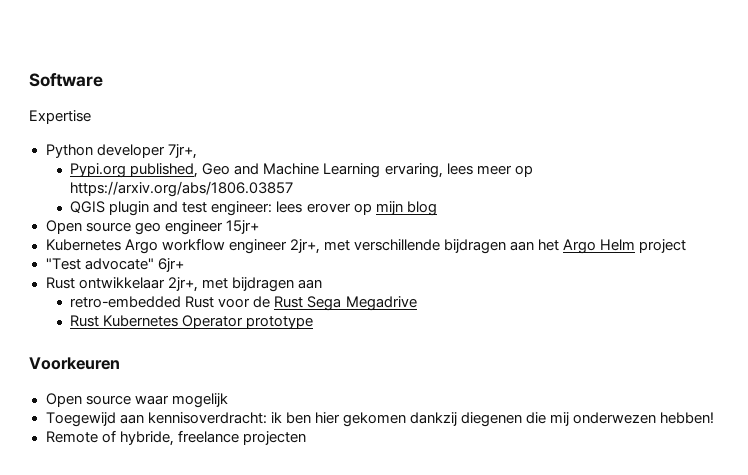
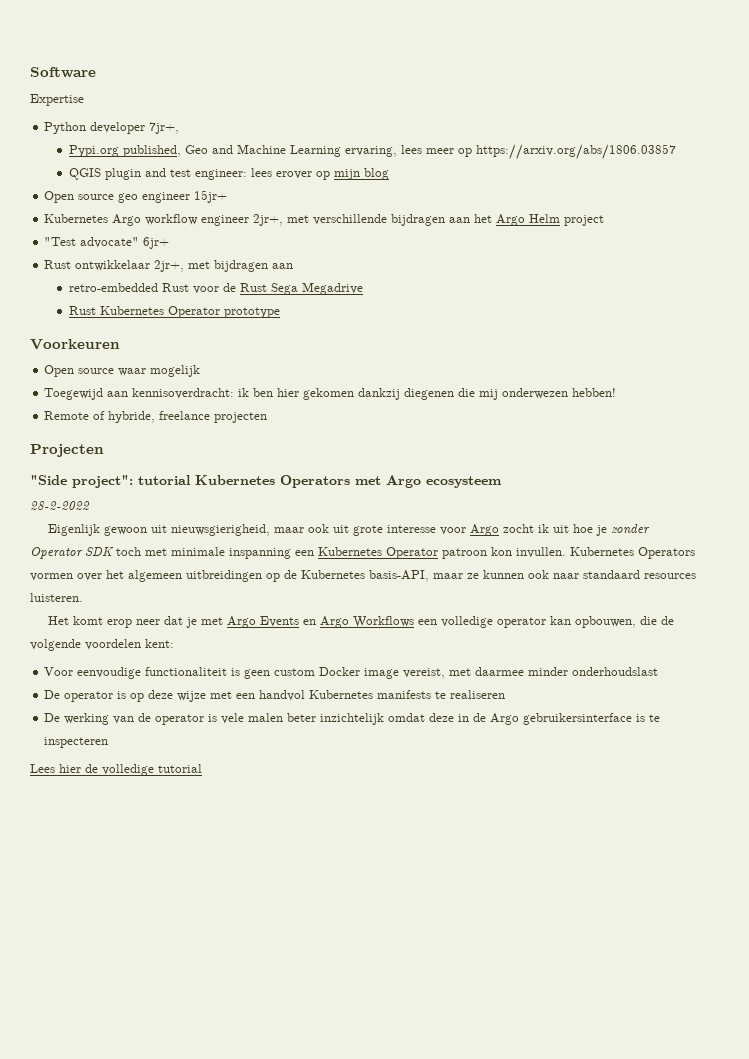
(306, 438) none -> [30,444,104,457] [30,475,502,488] [30,501,90,510] [47,524,650,536] [30,547,695,559] [30,570,696,582] [30,593,83,602] [47,616,674,628] [30,639,174,651] [44,667,659,679] [44,690,506,702] [44,713,661,725] [44,737,109,748] [30,764,202,776] // Projecten // "Side project": tutorial Kubernetes Operators met Argo ecosysteem // 28-2-2022 // Eigenlijk gewoon uit nieuwsgierigheid, maar ook uit grote interesse voor Argo zocht ik uit hoe je zonder Operator SDK toch met minimale inspanning een Kubernetes Operator patroon kon invullen. Kubernetes Operators vormen over het algemeen uitbreidingen op de Kubernetes basis-API, maar ze kunnen ook naar standaard resources luisteren. // Het komt erop neer dat je met Argo Events en Argo Workflows een volledige operator kan opbouwen, die de volgende voordelen kent: // Voor eenvoudige functionaliteit is geen custom Docker image vereist, met daarmee minder onderhoudslast // De operator is op deze wijze met een handvol Kubernetes manifests te realiseren // De werking van de operator is vele malen beter inzichtelijk omdat deze in de Argo gebruikersinterface is te inspecteren // Lees hier de volledige tutorial

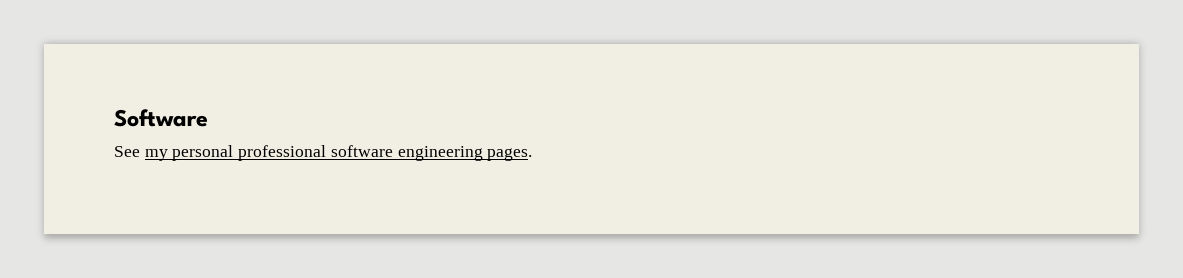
[30,94,84,106] [44,122,180,134] [68,144,676,160] [68,168,389,180] [44,190,228,203] [44,214,605,226] [44,237,170,249] [44,260,294,272] [68,282,363,295] [68,306,280,318] [30,339,120,350] [44,365,201,377] [44,388,617,400] [44,411,268,423] [30,444,104,457] [30,475,502,488] [30,501,90,510] [47,524,650,536] [30,547,695,559] [30,570,696,582] [30,593,83,602] [47,616,674,628] [30,639,174,651] [44,667,659,679] [44,690,506,702] [44,713,661,725] [44,737,109,748] [30,764,202,776] Expertise // Python developer 7jr+, // Pypi.org published, Geo and Machine Learning ervaring, lees meer op https://arxiv.org/abs/1806.03857 // QGIS plugin and test engineer: lees erover op mijn blog // Open source geo engineer 15jr+ // Kubernetes Argo workflow engineer 2jr+, met verschillende bijdragen aan het Argo Helm project // "Test advocate" 6jr+ // Rust ontwikkelaar 2jr+, met bijdragen aan // retro-embedded Rust voor de Rust Sega Megadrive // Rust Kubernetes Operator prototype // Voorkeuren // Open source waar mogelijk // Toegewijd aan kennisoverdracht: ik ben hier gekomen dankzij diegenen die mij onderwezen hebben! // Remote of hybride, freelance projecten // Projecten // "Side project": tutorial Kubernetes Operators met Argo ecosysteem // 28-2-2022 // Eigenlijk gewoon uit nieuwsgierigheid, maar ook uit grote interesse voor Argo zocht ik uit hoe je zonder Operator SDK toch met minimale inspanning een Kubernetes Operator patroon kon invullen. Kubernetes Operators vormen over het algemeen uitbreidingen op de Kubernetes basis-API, maar ze kunnen ook naar standaard resources luisteren. // Het komt erop neer dat je met Argo Events en Argo Workflows een volledige operator kan opbouwen, die de volgende voordelen kent: // Voor eenvoudige functionaliteit is geen custom Docker image vereist, met daarmee minder onderhoudslast // De operator is op deze wijze met een handvol Kubernetes manifests te realiseren // De werking van de operator is vele malen beter inzichtelijk omdat deze in de Argo gebruikersinterface is te inspecteren // Lees hier de volledige tutorial -> [114,145,533,161] See my personal professional software engineering pages.

